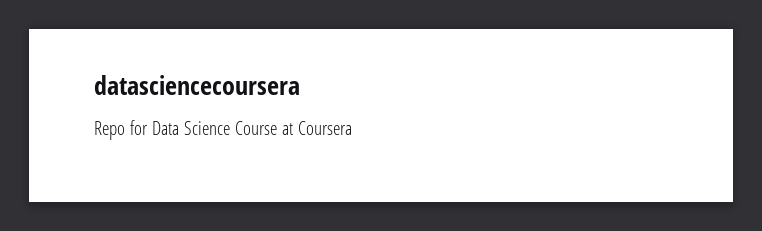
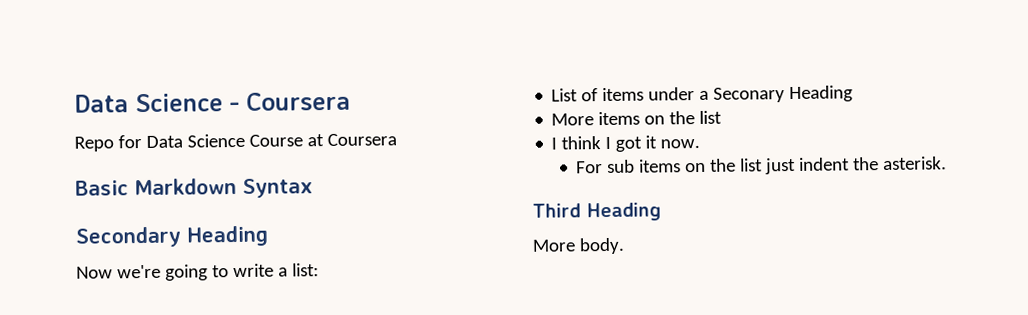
[94,75,300,95] datasciencecoursera -> [74,91,351,113] Data Science - Coursera
(352, 128) none -> [75,178,313,198] [75,225,268,248] [76,263,319,281] [551,85,854,103] [551,110,723,126] [551,135,701,152] [576,156,948,175] [532,202,661,222] [532,237,625,255] // Basic Markdown Syntax // Secondary Heading // Now we're going to write a list: // List of items under a Seconary Heading // More items on the list // I think I got it now. // For sub items on the list just indent the asterisk. // Third Heading // More body.

